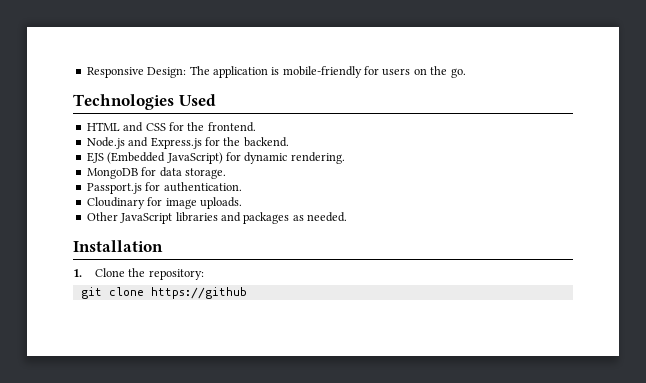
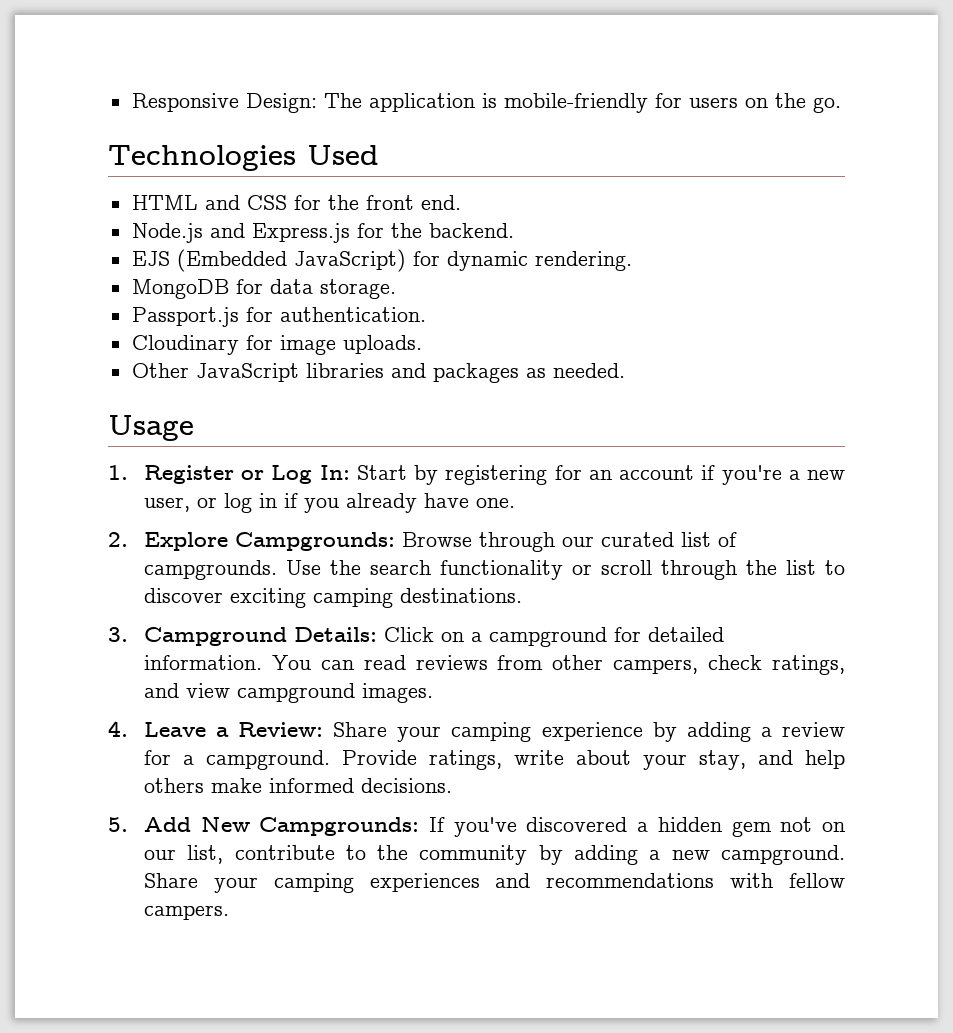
[207,122,256,132] frontend. -> [365,195,461,210] front end.
[73,240,163,252] Installation -> [108,415,194,441] Usage
[94,268,204,280] [80,287,247,299] Clone the repository: // git clone https://github -> [143,465,846,485] [143,493,515,513] [108,532,737,552] [143,560,845,580] [143,588,522,608] [108,627,724,647] [143,655,845,675] [143,683,433,703] [108,721,845,742] [143,750,845,770] [143,778,452,793] [108,817,845,837] [143,845,846,865] [143,873,845,893] [143,905,229,920] Register or Log In: Start by registering for an account if you're a new user, or log in if you already have one. // 2. Explore Campgrounds: Browse through our curated list of campgrounds. Use the search functionality or scroll through the list to discover exciting camping destinations. // 3. Campground Details: Click on a campground for detailed information. You can read reviews from other campers, check ratings, and view campground images. // 4. Leave a Review: Share your camping experience by adding a review for a campground. Provide ratings, write about your stay, and help others make informed decisions. // 5. Add New Campgrounds: If you've discovered a hidden gem not on our list, contribute to the community by adding a new campground. Share your camping experiences and recommendations with fellow campers.

